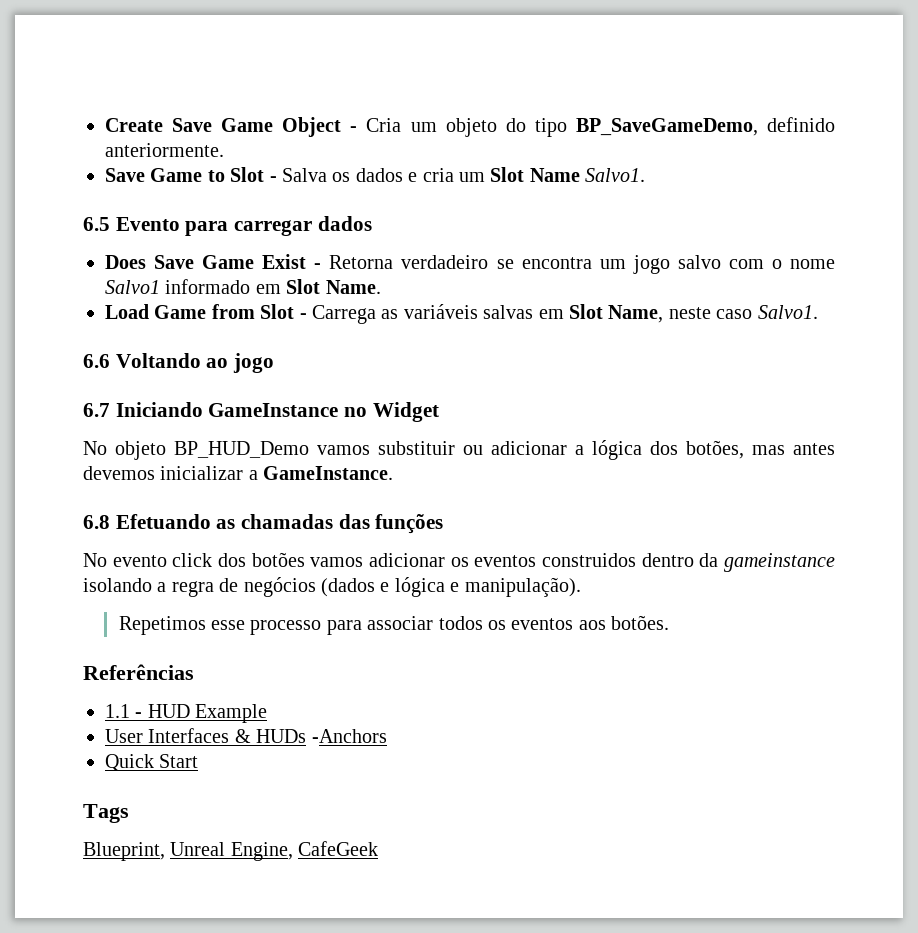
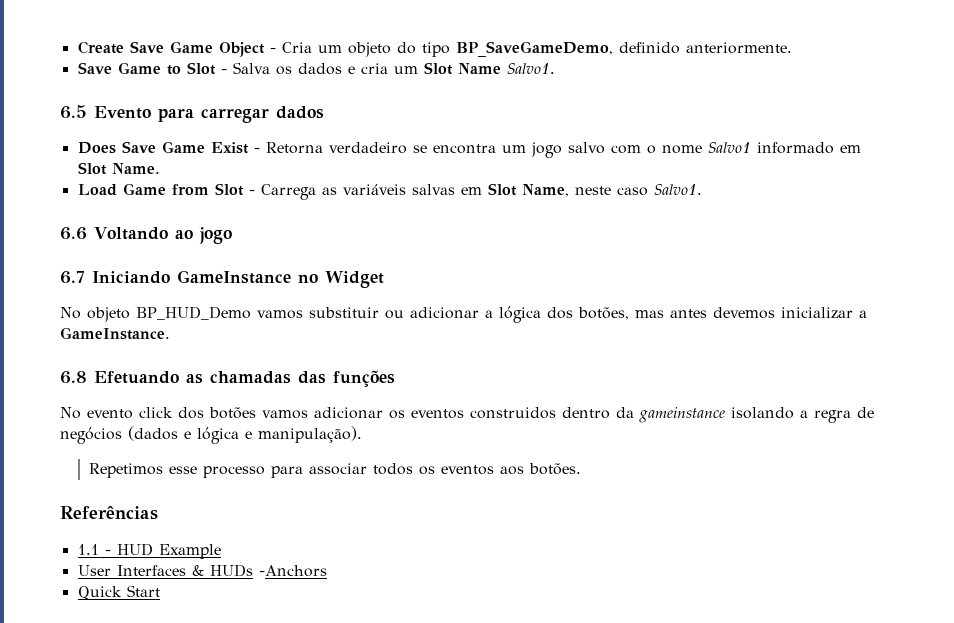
[83,804,129,823] [83,841,379,861] // Tags // Blueprint, Unreal Engine, CafeGeek -> (160, 591) none

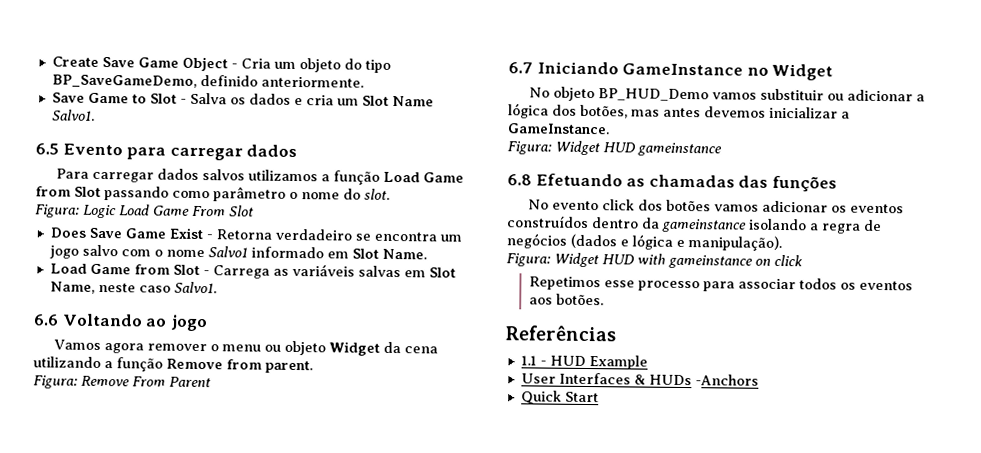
(324, 112) none -> [56,168,465,185] [35,186,390,202] [35,204,254,219] // Para carregar dados salvos utilizamos a função Load Game from Slot passando como parâmetro o nome do slot. // Figura: Logic Load Game From Slot
(232, 235) none -> [53,339,439,356] [33,356,313,374] [33,375,211,389] // Vamos agora remover o menu ou objeto Widget da cena utilizando a função Remove from parent. // Figura: Remove From Parent
(170, 333) none -> [507,140,722,157] // Figura: Widget HUD gameinstance
[470,407,556,419] construidos -> [506,215,589,229] construídos
(362, 434) none -> [506,252,803,269] // Figura: Widget HUD with gameinstance on click

